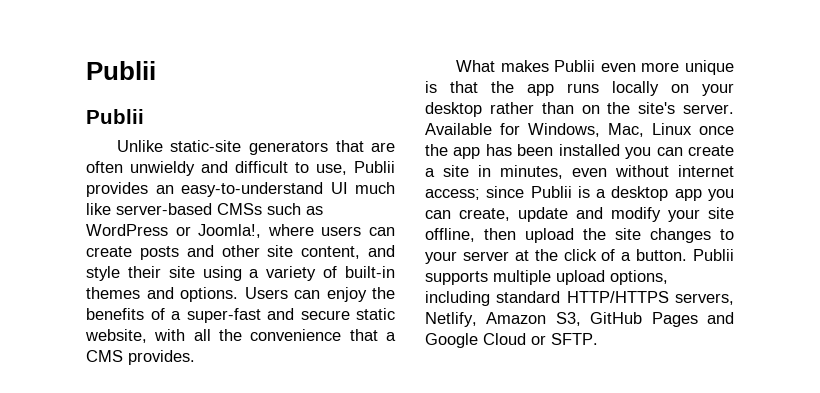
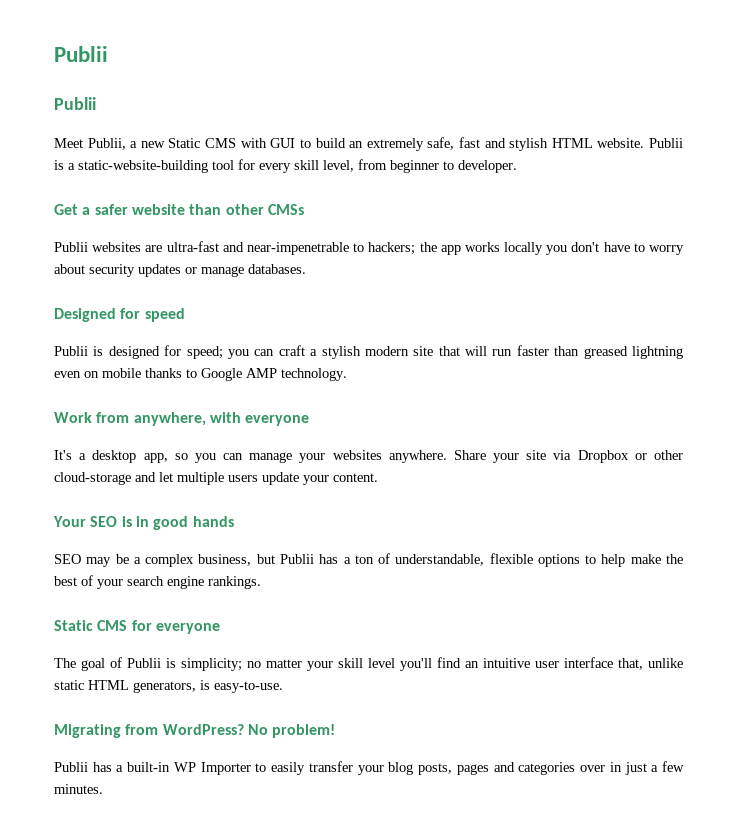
[116,140,395,155] [86,161,395,176] [86,182,395,197] [86,203,323,215] [86,224,395,238] [86,245,395,260] [86,266,395,281] [86,287,395,302] [86,308,395,323] [85,329,396,343] [86,350,195,365] [455,60,734,75] [425,81,734,96] [425,102,734,117] [425,123,734,137] [425,144,734,159] [425,165,734,179] [425,186,734,201] [425,207,734,222] [425,228,734,243] [425,249,734,264] [425,270,668,285] [425,291,734,306] [425,312,734,327] [425,333,598,348] Unlike static-site generators that are often unwieldy and difficult to use, Publii provides an easy-to-understand UI much like server-based CMSs such as WordPress or Joomla!, where users can create posts and other site content, and style their site using a variety of built-in themes and options. Users can enjoy the benefits of a super-fast and secure static website, with all the convenience that a CMS provides. // What makes Publii even more unique is that the app runs locally on your desktop rather than on the site's server. Available for Windows, Mac, Linux once the app has been installed you can create a site in minutes, even without internet access; since Publii is a desktop app you can create, update and modify your site offline, then upload the site changes to your server at the click of a button. Publii supports multiple upload options, including standard HTTP/HTTPS servers, Netlify, Amazon S3, GitHub Pages and Google Cloud or SFTP. -> [54,137,683,151] [54,159,517,173] [54,204,304,215] [54,241,684,255] [54,264,306,277] [54,308,185,322] [54,345,684,359] [54,368,347,381] [54,412,310,426] [54,450,683,463] [54,472,378,485] [53,516,234,530] [54,553,684,567] [54,575,261,589] [54,620,220,634] [54,657,683,671] [54,680,283,693] [54,724,336,738] [54,761,684,775] [54,784,103,794] Meet Publii, a new Static CMS with GUI to build an extremely safe, fast and stylish HTML website. Publii is a static-website-building tool for every skill level, from beginner to developer. // Get a safer website than other CMSs // Publii websites are ultra-fast and near-impenetrable to hackers; the app works locally you don't have to worry about security updates or manage databases. // Designed for speed // Publii is designed for speed; you can craft a stylish modern site that will run faster than greased lightning even on mobile thanks to Google AMP technology. // Work from anywhere, with everyone // It's a desktop app, so you can manage your websites anywhere. Share your site via Dropbox or other cloud-storage and let multiple users update your content. // Your SEO is in good hands // SEO may be a complex business, but Publii has a ton of understandable, flexible options to help make the best of your search engine rankings. // Static CMS for everyone // The goal of Publii is simplicity; no matter your skill level you'll find an intuitive user interface that, unlike static HTML generators, is easy-to-use. // Migrating from WordPress? No problem! // Publii has a built-in WP Importer to easily transfer your blog posts, pages and categories over in just a few minutes.

